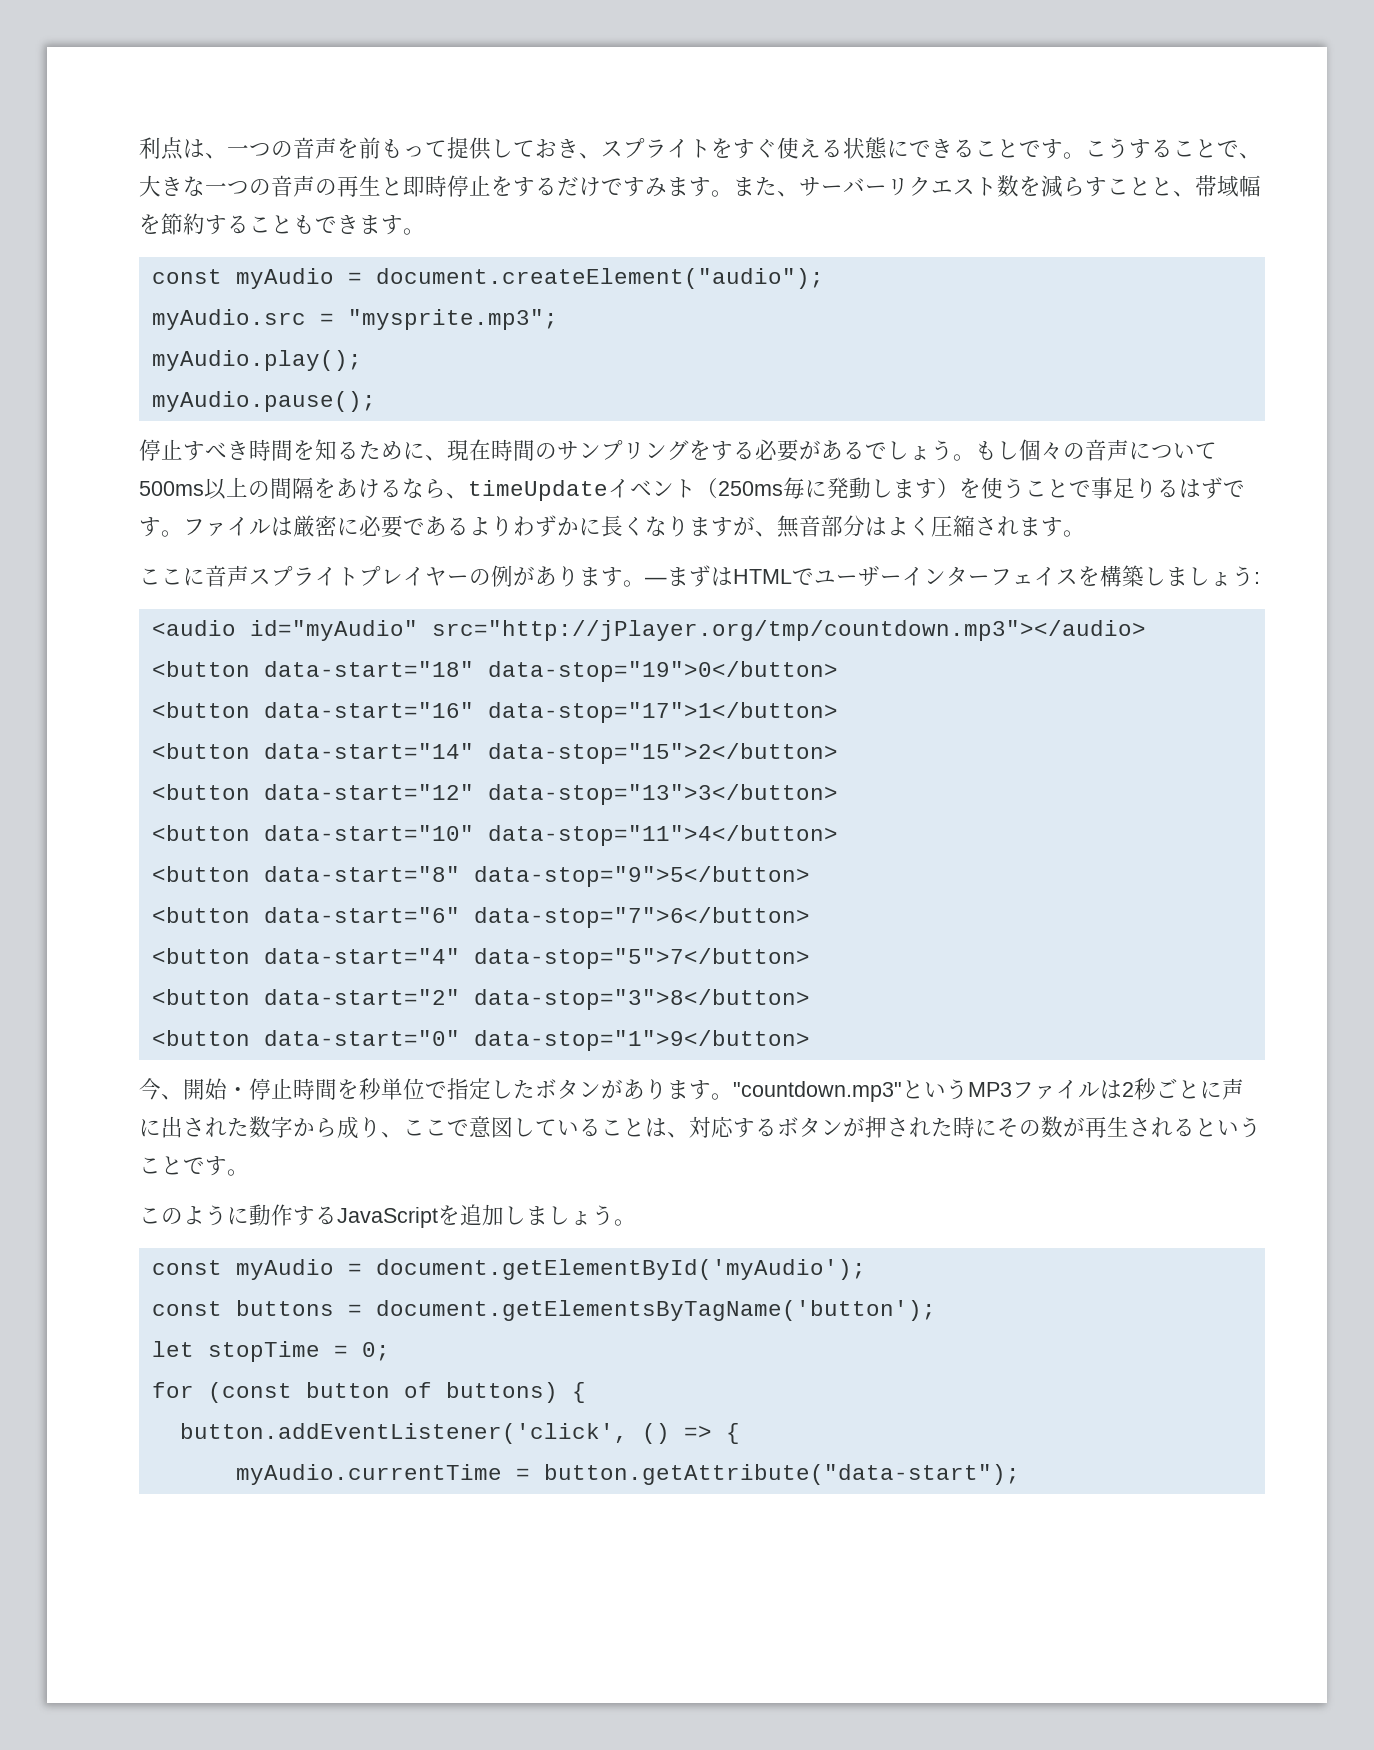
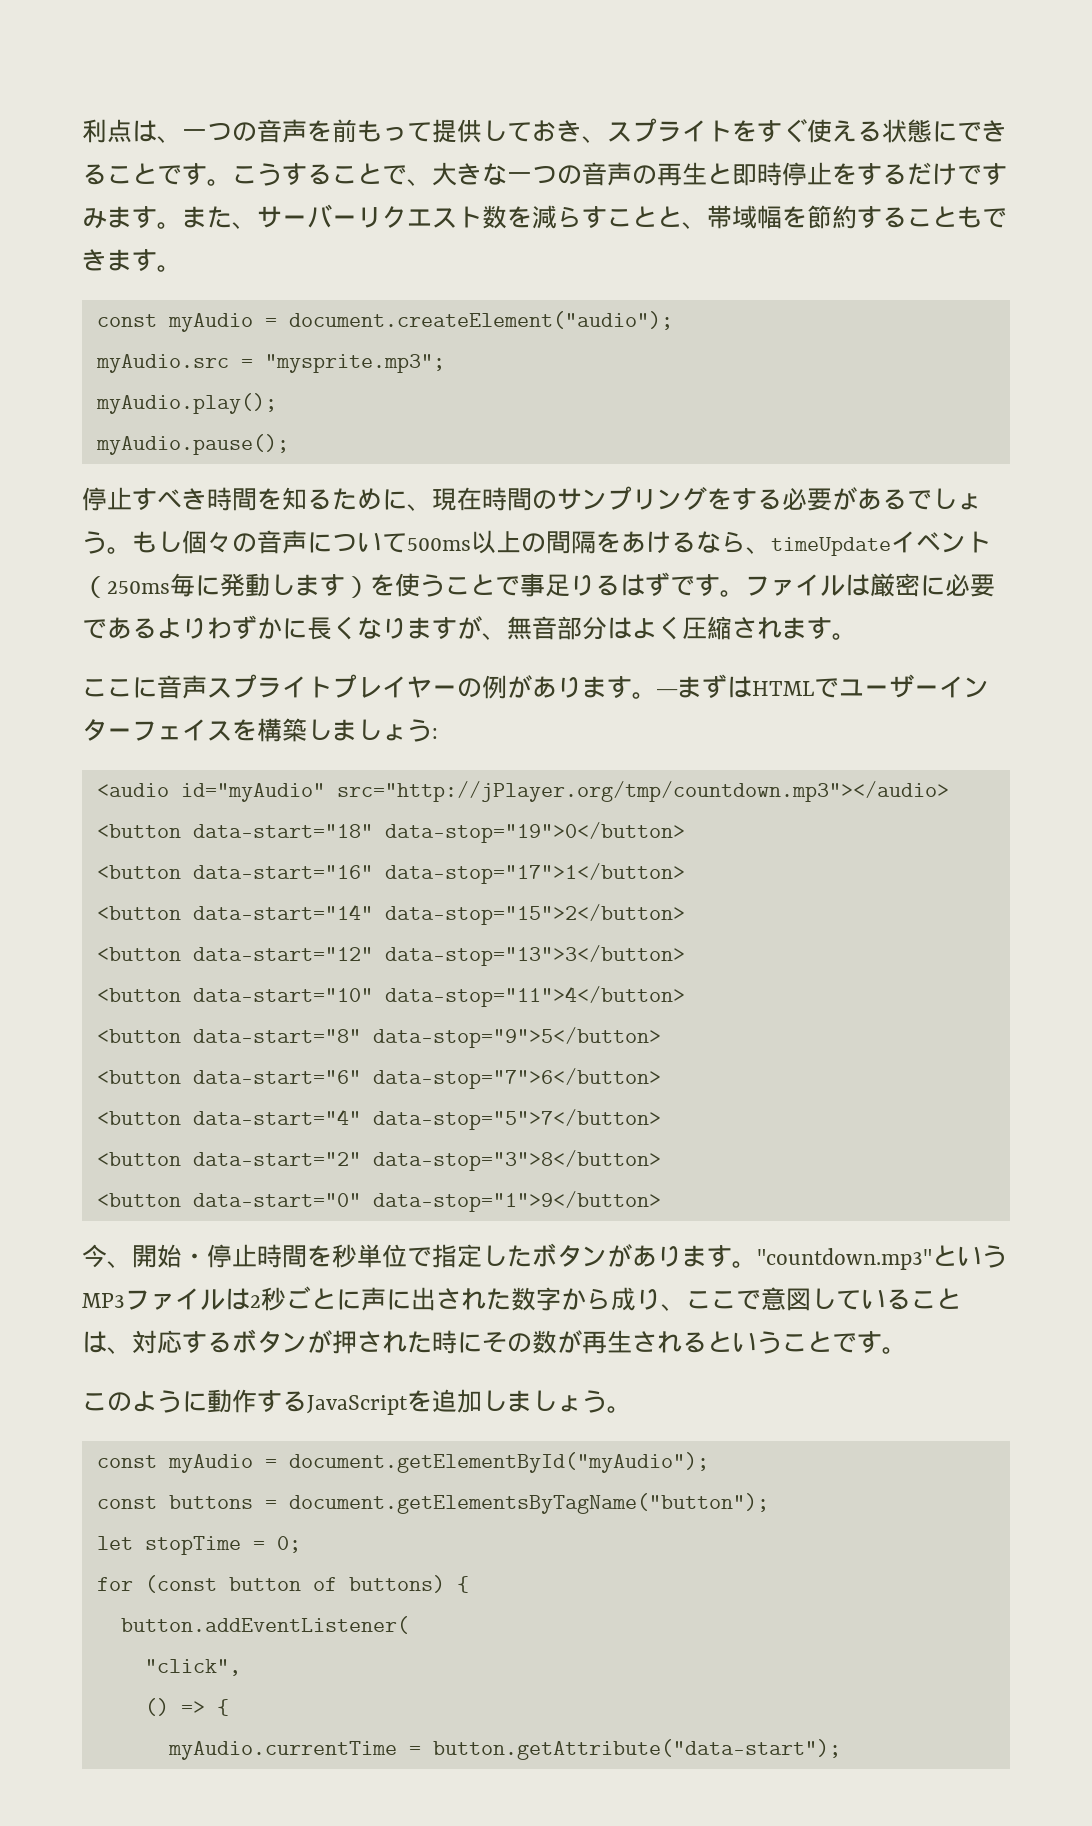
[375,1259,866,1280] document.getElementById('myAudio'); -> [288,1452,709,1473] document.getElementById("myAudio");
[375,1300,936,1321] document.getElementsByTagName('button'); -> [288,1493,769,1514] document.getElementsByTagName("button");
[179,1423,628,1444] button.addEventListener('click', -> [120,1616,409,1634] [144,1659,241,1676] button.addEventListener( // "click", //

